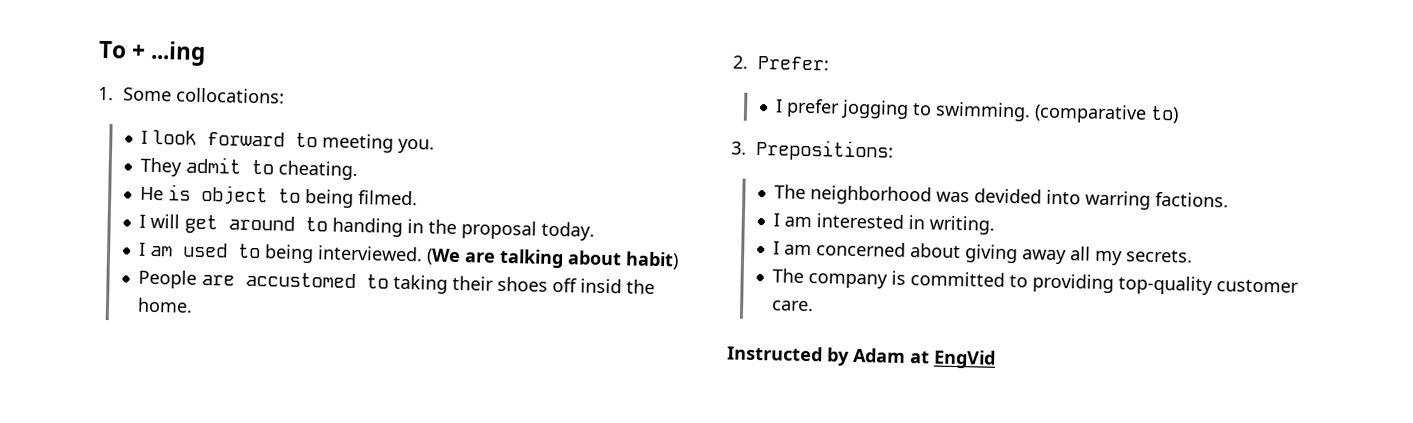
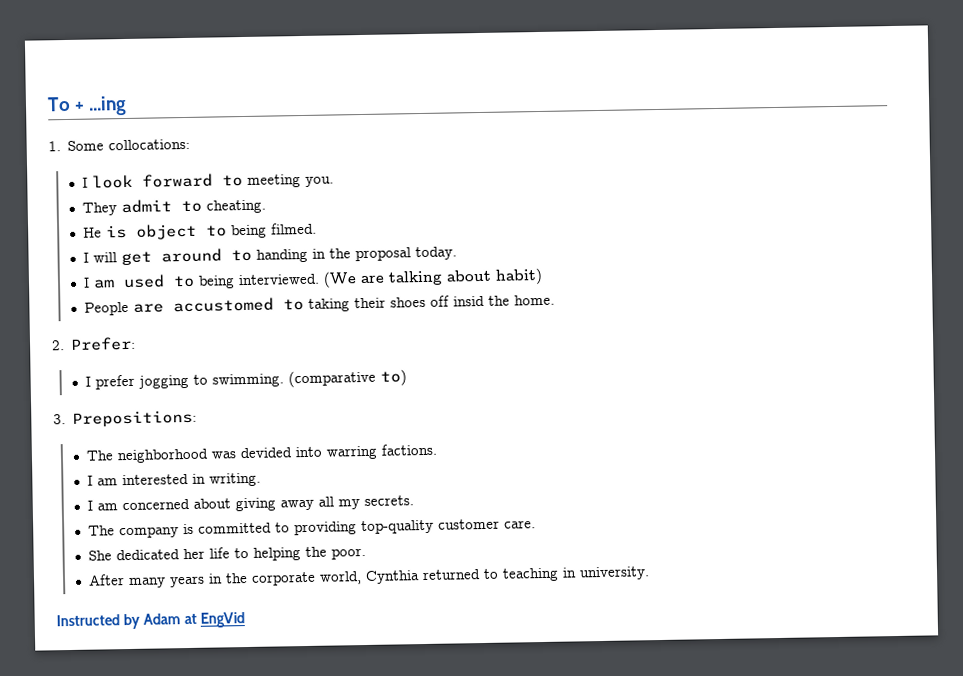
(815, 306) none -> [87,546,366,561] [87,566,650,589] // She dedicated her life to helping the poor. // After many years in the corporate world, Cynthia returned to teaching in university.

